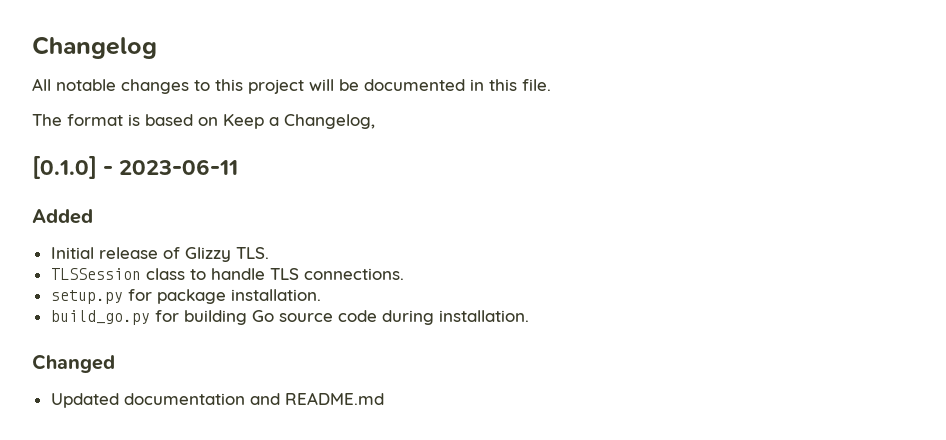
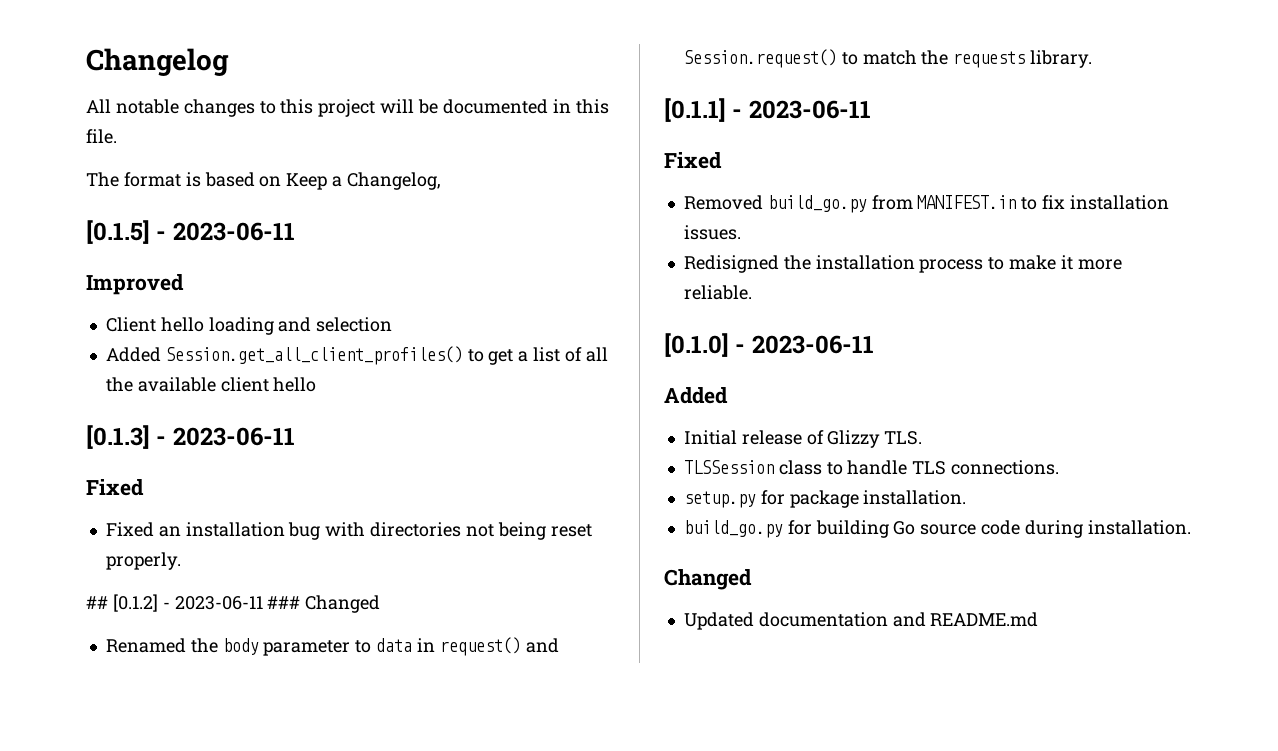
(375, 121) none -> [86,220,295,244] [86,274,184,295] [105,317,393,335] [105,346,608,365] [105,377,317,392] [86,425,295,449] [86,479,144,496] [105,522,592,540] [105,552,181,570] [86,594,381,613] [105,637,559,656] [683,49,1093,68] [664,98,871,122] [664,152,722,169] [683,195,1169,213] [683,225,741,240] [683,255,1122,273] [683,285,752,300] // [0.1.5] - 2023-06-11 // Improved // Client hello loading and selection // Added Session.get_all_client_profiles() to get a list of all the available client hello // [0.1.3] - 2023-06-11 // Fixed // Fixed an installation bug with directories not being reset properly. // ## [0.1.2] - 2023-06-11 ### Changed // Renamed the body parameter to data in request() and Session.request() to match the requests library. // [0.1.1] - 2023-06-11 // Fixed // Removed build_go.py from MANIFEST.in to fix installation issues. // Redisigned the installation process to make it more reliable.

